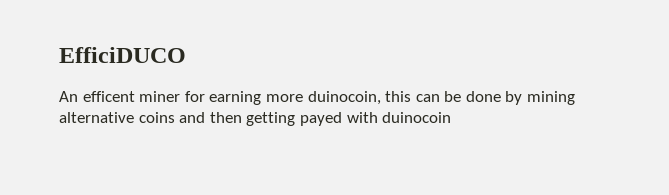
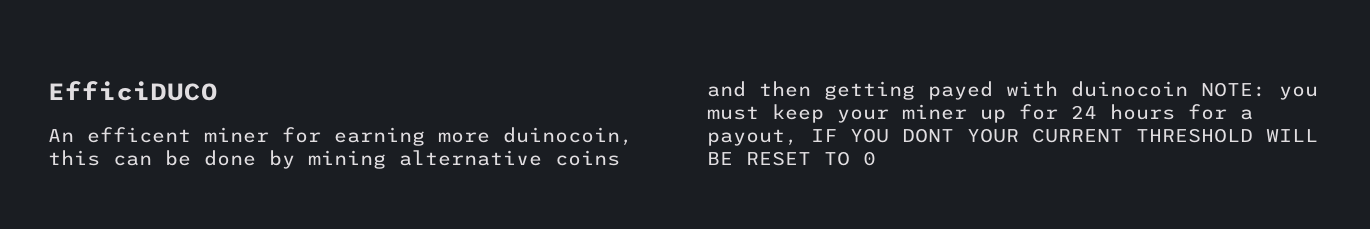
(452, 117) none -> [1201,82,1318,100] [707,104,1253,123] [707,128,1318,146] [707,151,876,166] NOTE: you must keep your miner up for 24 hours for a payout, IF YOU DONT YOUR CURRENT THRESHOLD WILL BE RESET TO 0

